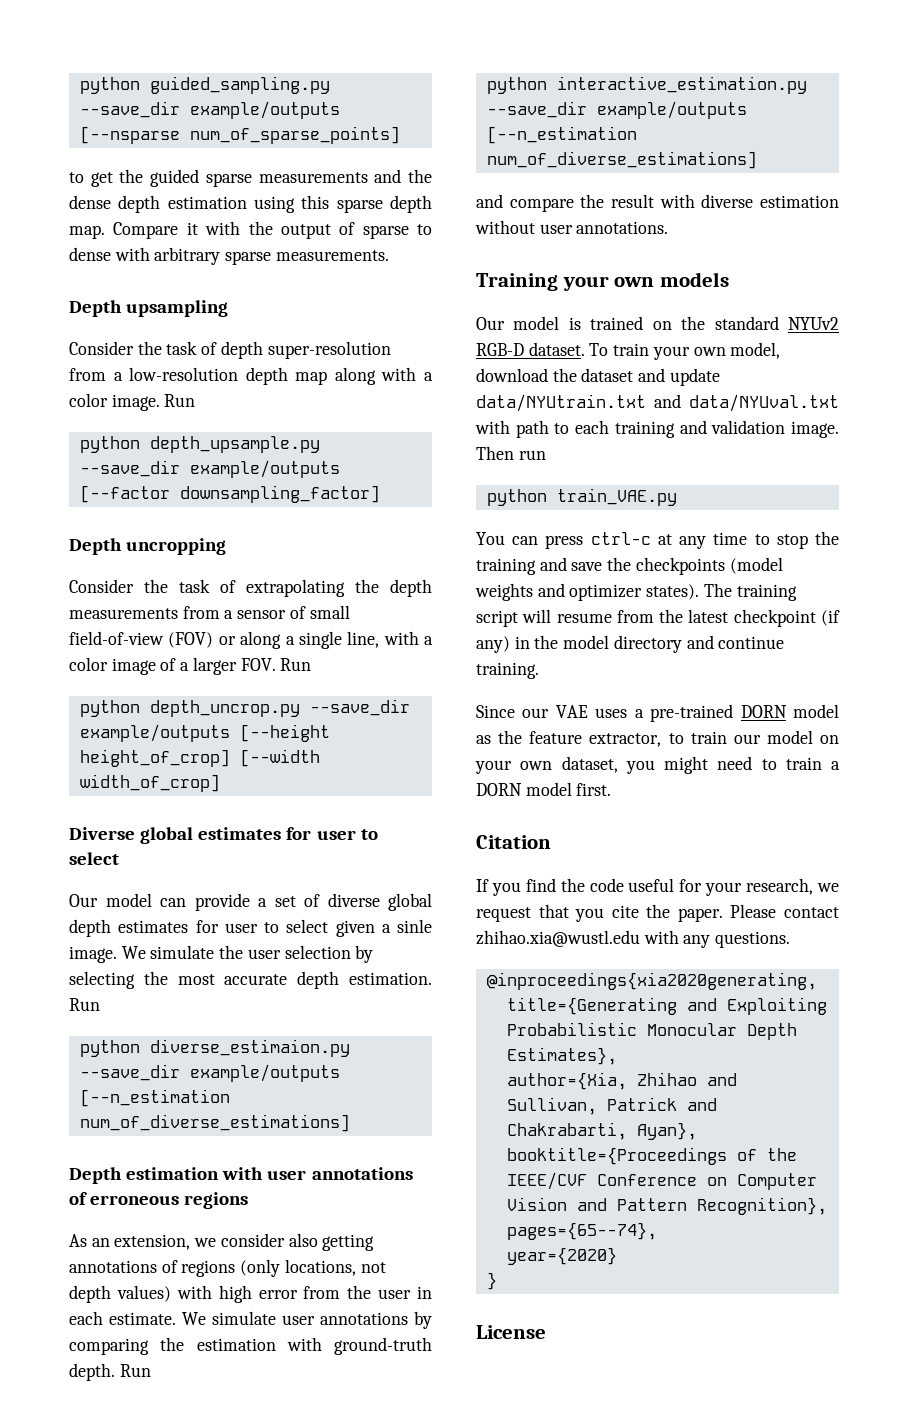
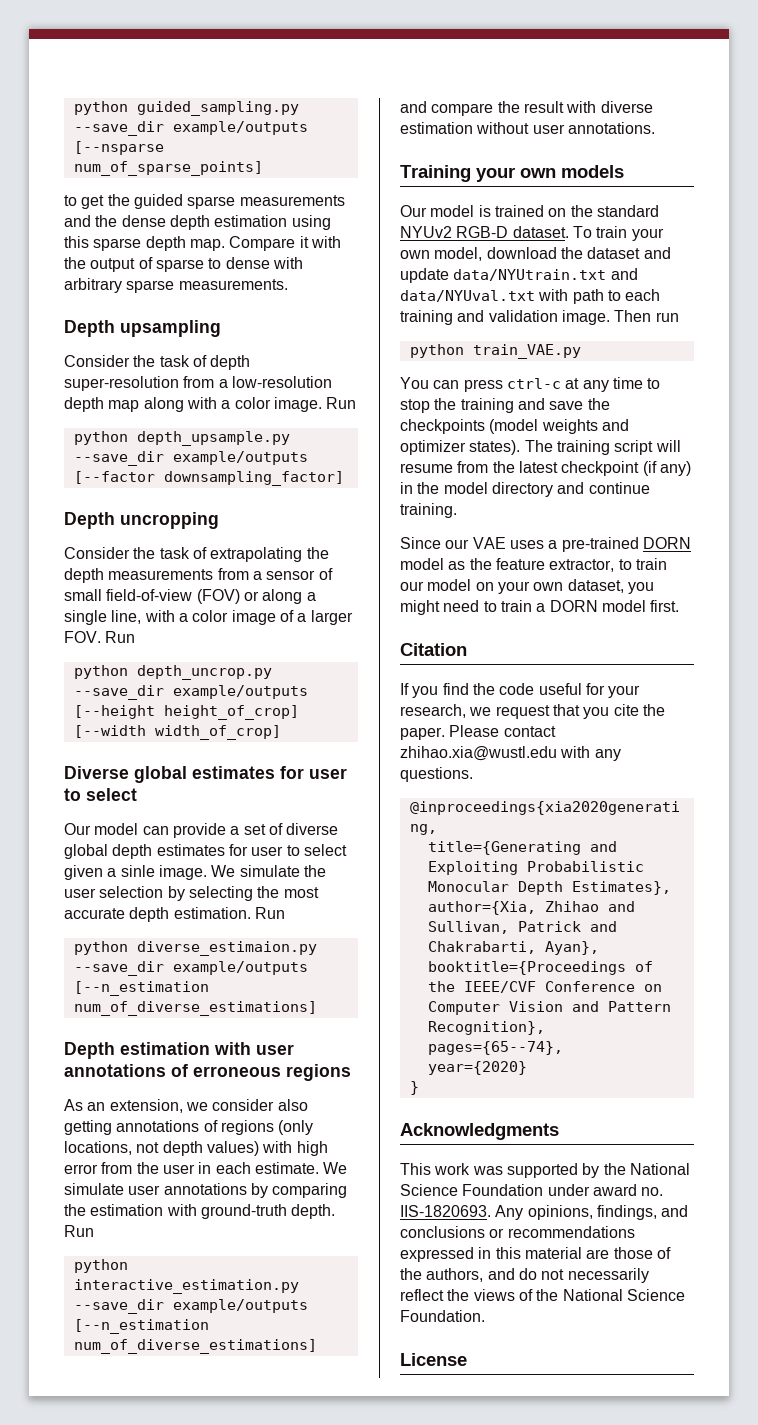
(497, 1281) none -> [400,1123,559,1140] [400,1163,690,1178] [400,1184,664,1196] [400,1205,689,1220] [400,1226,635,1238] [400,1247,671,1262] [400,1268,649,1283] [400,1289,685,1301] [400,1310,485,1322] // Acknowledgments // This work was supported by the National Science Foundation under award no. IIS-1820693. Any opinions, findings, and conclusions or recommendations expressed in this material are those of the authors, and do not necessarily reflect the views of the National Science Foundation.

